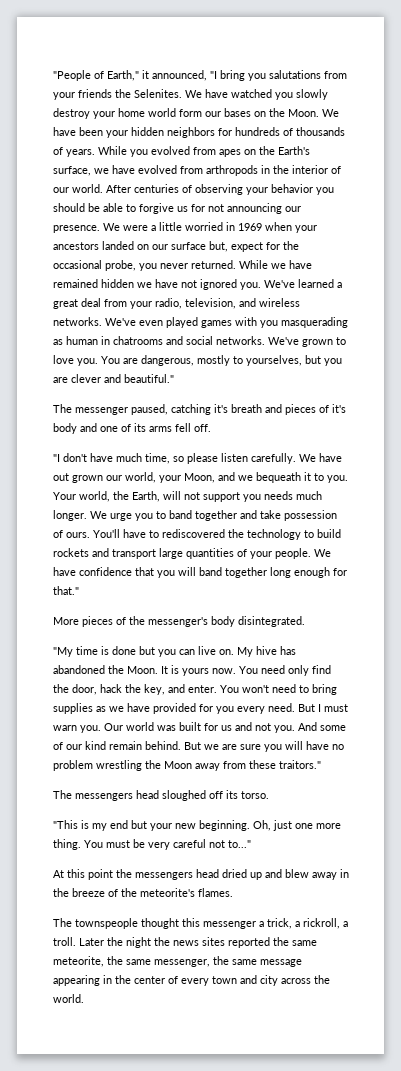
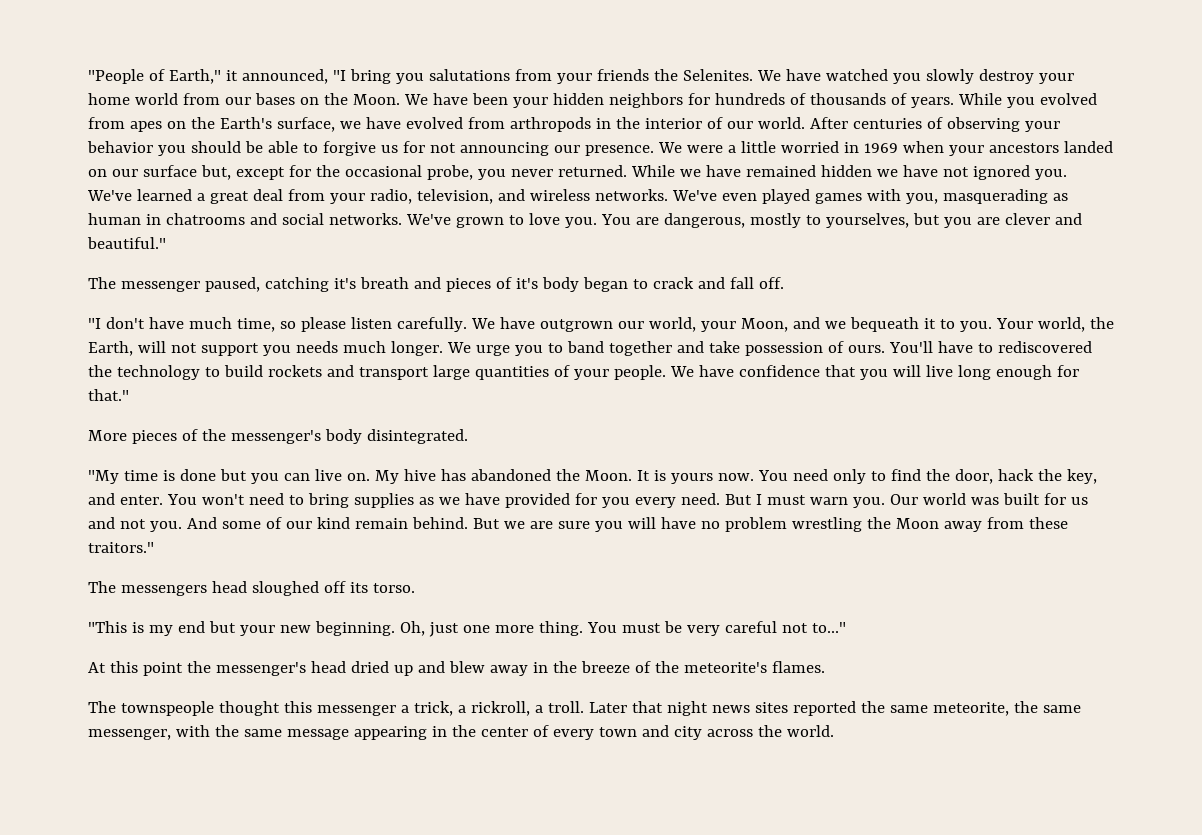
[179,109,202,117] form -> [182,93,220,105] from
[231,242,263,252] expect -> [235,167,285,180] except
[260,320,278,328] you -> [905,193,938,204] you,
[80,423,191,432] and one of its arms fell -> [582,277,754,292] began to crack and fall
[53,473,103,483] out grown -> [539,319,613,332] outgrown
[199,567,267,578] band together -> [925,365,953,377] live
(309, 670) none -> [870,471,886,481] to
[135,872,193,880] messengers -> [215,662,306,676] messenger's
[107,937,170,948] the night the -> [631,701,708,716] that night
(210, 963) none -> [175,725,210,737] with

